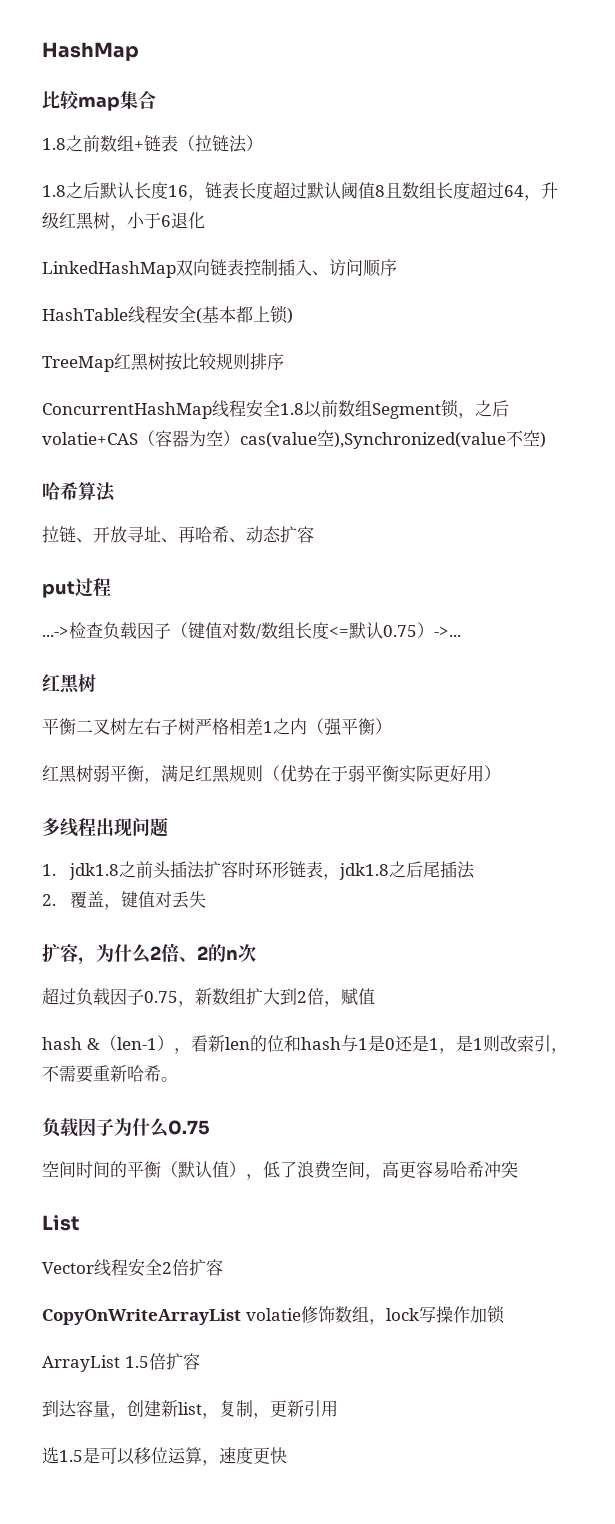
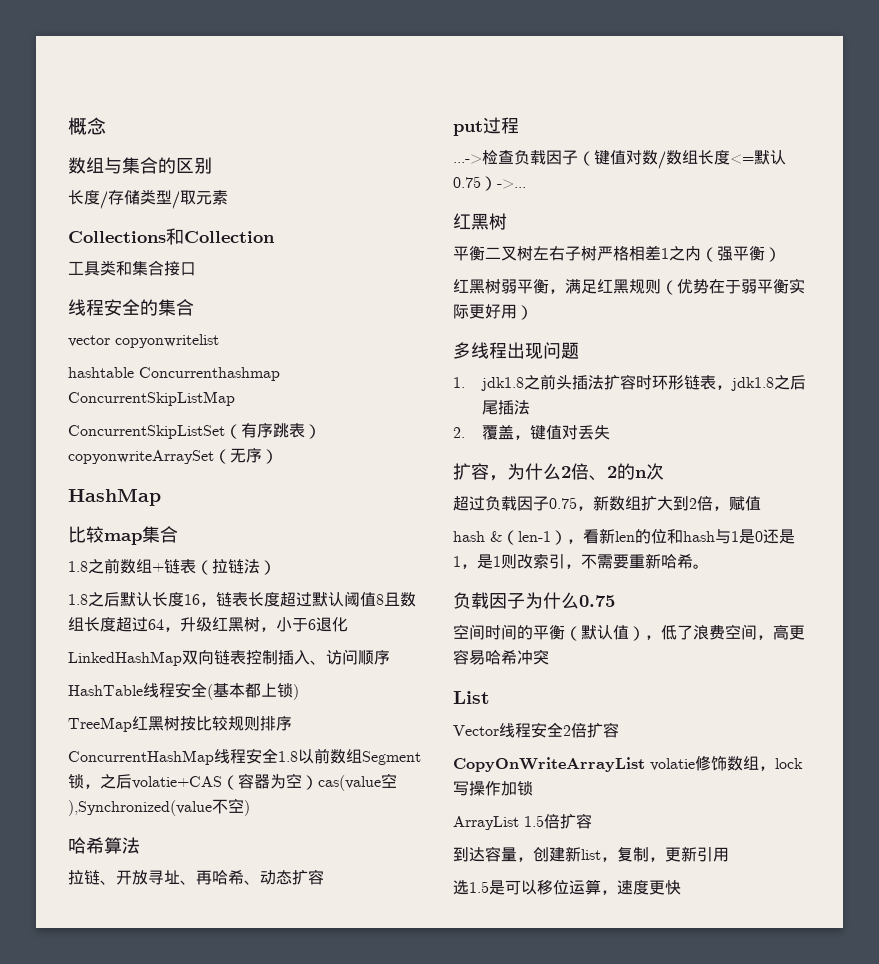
(42, 51) none -> [68,117,106,135] [68,157,212,174] [68,189,228,209] [68,228,275,245] [68,260,196,276] [68,299,194,316] [68,334,219,348] [68,367,280,381] [68,391,235,406] [68,423,321,439] [68,448,278,464] 概念 // 数组与集合的区别 // 长度/存储类型/取元素 // Collections和Collection // 工具类和集合接口 // 线程安全的集合 // vector copyonwritelist // hashtable Concurrenthashmap ConcurrentSkipListMap // ConcurrentSkipListSet（有序跳表）copyonwriteArraySet（无序） //

